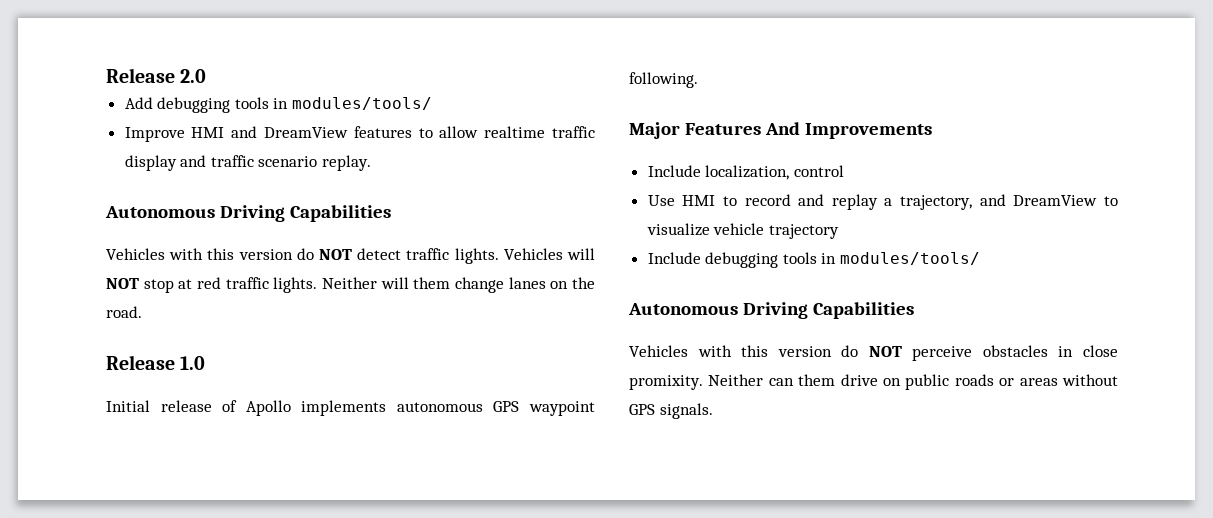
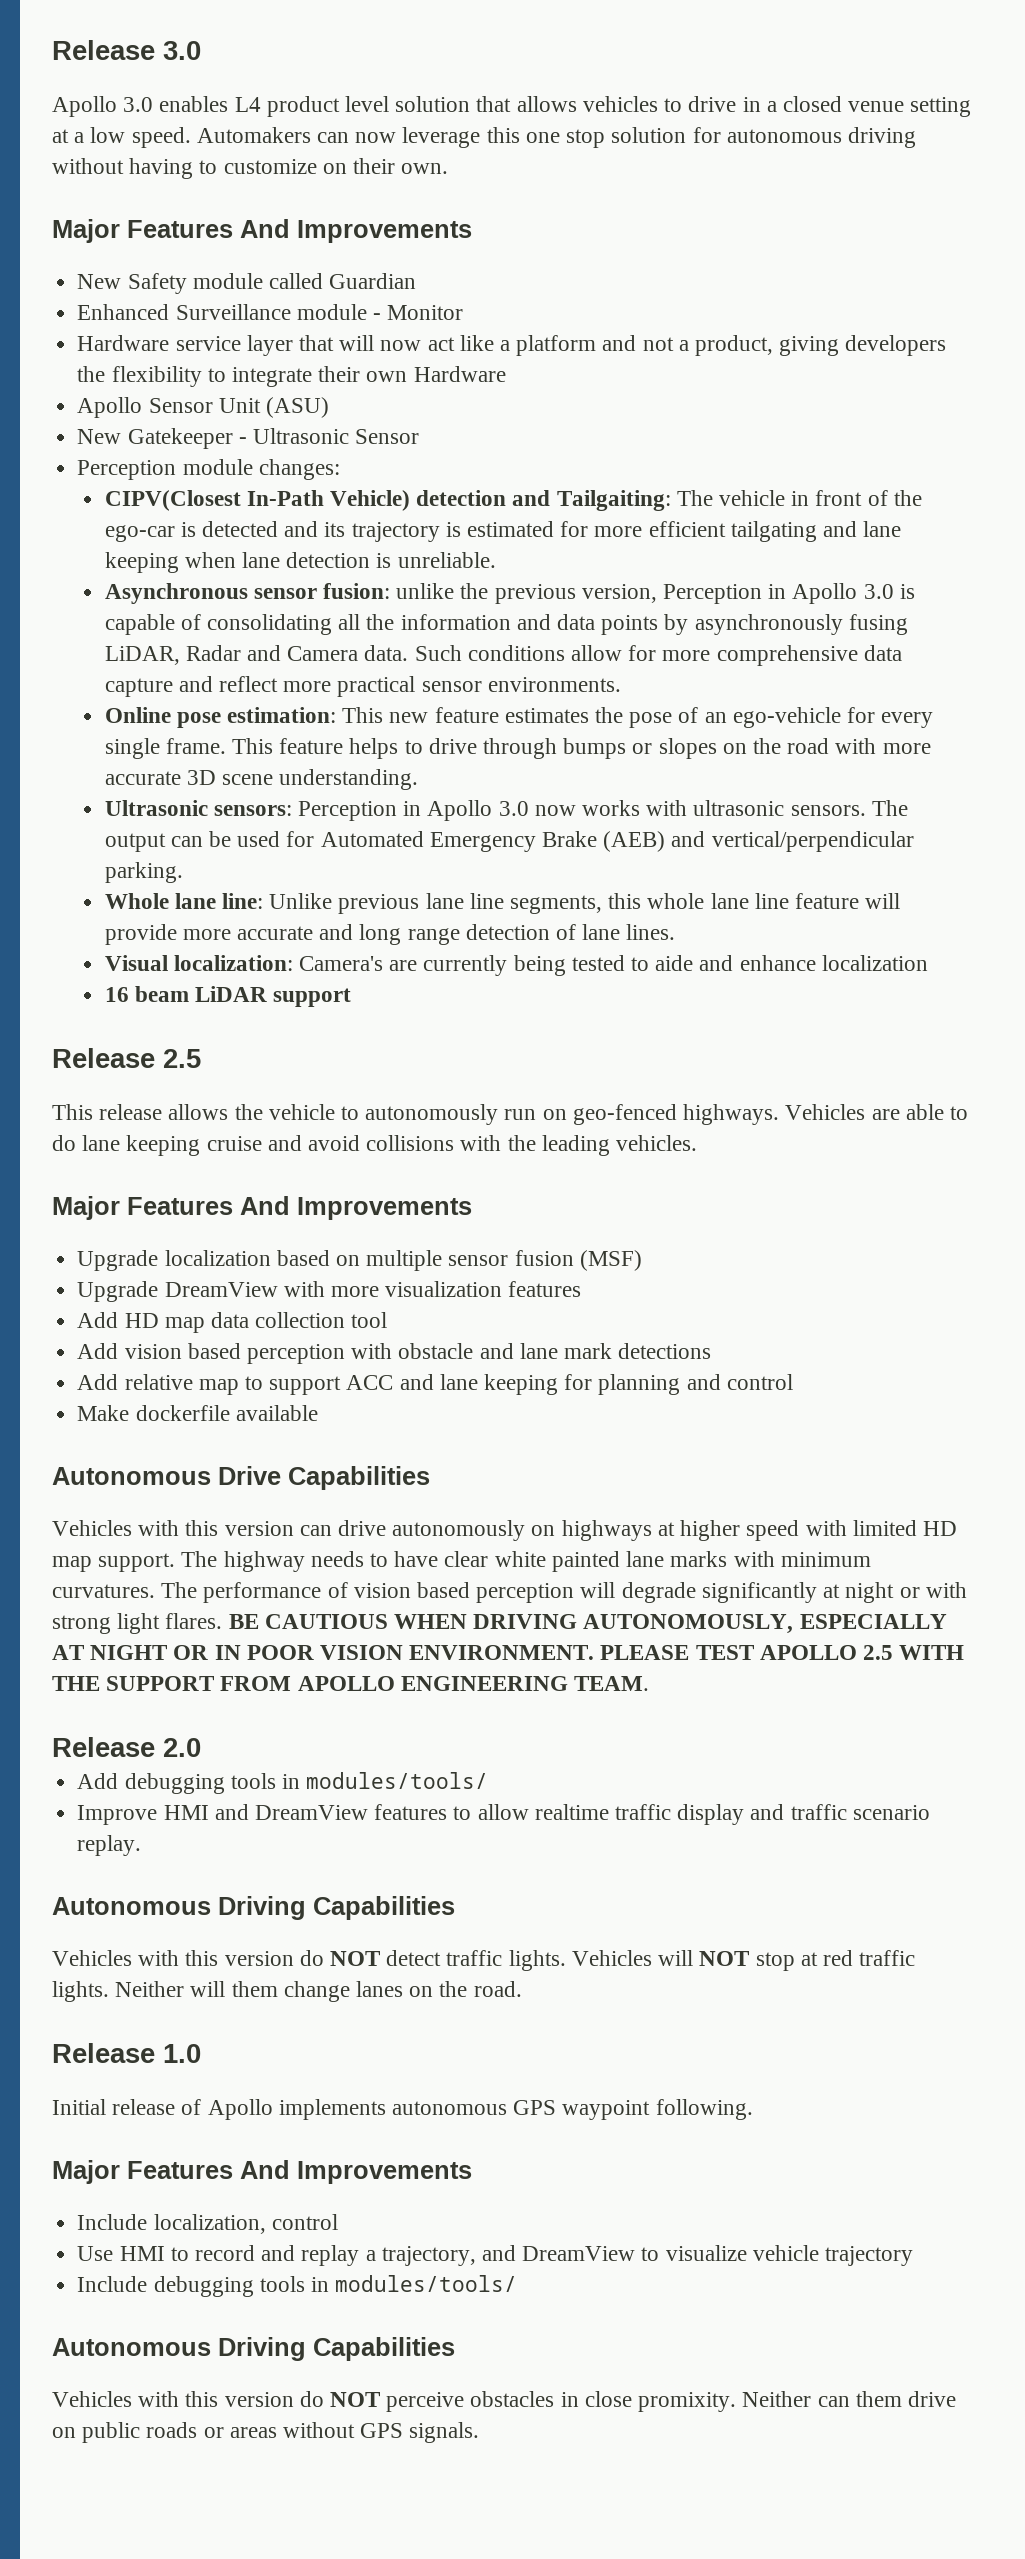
[106,68,175,83] Release -> [52,40,201,60] [52,96,972,117] [52,127,916,148] [52,158,449,179] [52,219,472,243] [77,273,417,294] [77,304,464,320] [77,335,947,356] [77,366,506,387] [77,397,329,418] [77,428,420,449] [77,459,340,480] [104,490,922,511] [104,521,902,542] [104,552,496,573] [104,583,915,604] [104,614,908,635] [104,645,902,666] [104,676,621,697] [104,707,934,728] [104,738,931,759] [104,769,419,790] [104,800,908,821] [104,831,914,852] [104,862,183,883] [104,893,901,914] [104,924,676,945] [104,955,928,976] [104,986,352,1007] [52,1048,201,1068] [52,1104,968,1125] [52,1135,698,1156] [52,1196,472,1220] [77,1250,642,1271] [77,1281,582,1302] [77,1312,388,1333] [77,1343,712,1364] [77,1374,793,1395] [77,1405,318,1421] [52,1466,430,1490] [52,1520,957,1541] [52,1551,871,1572] [52,1582,967,1603] [52,1613,947,1634] [52,1645,965,1660] [52,1676,650,1691] [52,1737,155,1757] Release 3.0 // Apollo 3.0 enables L4 product level solution that allows vehicles to drive in a closed venue setting at a low speed. Automakers can now leverage this one stop solution for autonomous driving without having to customize on their own. // Major Features And Improvements // New Safety module called Guardian // Enhanced Surveillance module - Monitor // Hardware service layer that will now act like a platform and not a product, giving developers the flexibility to integrate their own Hardware // Apollo Sensor Unit (ASU) // New Gatekeeper - Ultrasonic Sensor // Perception module changes: // CIPV(Closest In-Path Vehicle) detection and Tailgaiting: The vehicle in front of the ego-car is detected and its trajectory is estimated for more efficient tailgating and lane keeping when lane detection is unreliable. // Asynchronous sensor fusion: unlike the previous version, Perception in Apollo 3.0 is capable of consolidating all the information and data points by asynchronously fusing LiDAR, Radar and Camera data. Such conditions allow for more comprehensive data capture and reflect more practical sensor environments. // Online pose estimation: This new feature estimates the pose of an ego-vehicle for every single frame. This feature helps to drive through bumps or slopes on the road with more accurate 3D scene understanding. // Ultrasonic sensors: Perception in Apollo 3.0 now works with ultrasonic sensors. The output can be used for Automated Emergency Brake (AEB) and vertical/perpendicular parking. // Whole lane line: Unlike previous lane line segments, this whole lane line feature will provide more accurate and long range detection of lane lines. // Visual localization: Camera's are currently being tested to aide and enhance localization // 16 beam LiDAR support // Release 2.5 // This release allows the vehicle to autonomously run on geo-fenced highways. Vehicles are able to do lane keeping cruise and avoid collisions with the leading vehicles. // Major Features And Improvements // Upgrade localization based on multiple sensor fusion (MSF) // Upgrade DreamView with more visualization features // Add HD map data collection tool // Add vision based perception with obstacle and lane mark detections // Add relative map to support ACC and lane keeping for planning and control // Make dockerfile available // Autonomous Drive Capabilities // Vehicles with this version can drive autonomously on highways at higher speed with limited HD map support. The highway needs to have clear white painted lane marks with minimum curvatures. The performance of vision based perception will degrade significantly at night or with strong light flares. BE CAUTIOUS WHEN DRIVING AUTONOMOUSLY, ESPECIALLY AT NIGHT OR IN POOR VISION ENVIRONMENT. PLEASE TEST APOLLO 2.5 WITH THE SUPPORT FROM APOLLO ENGINEERING TEAM. // Release

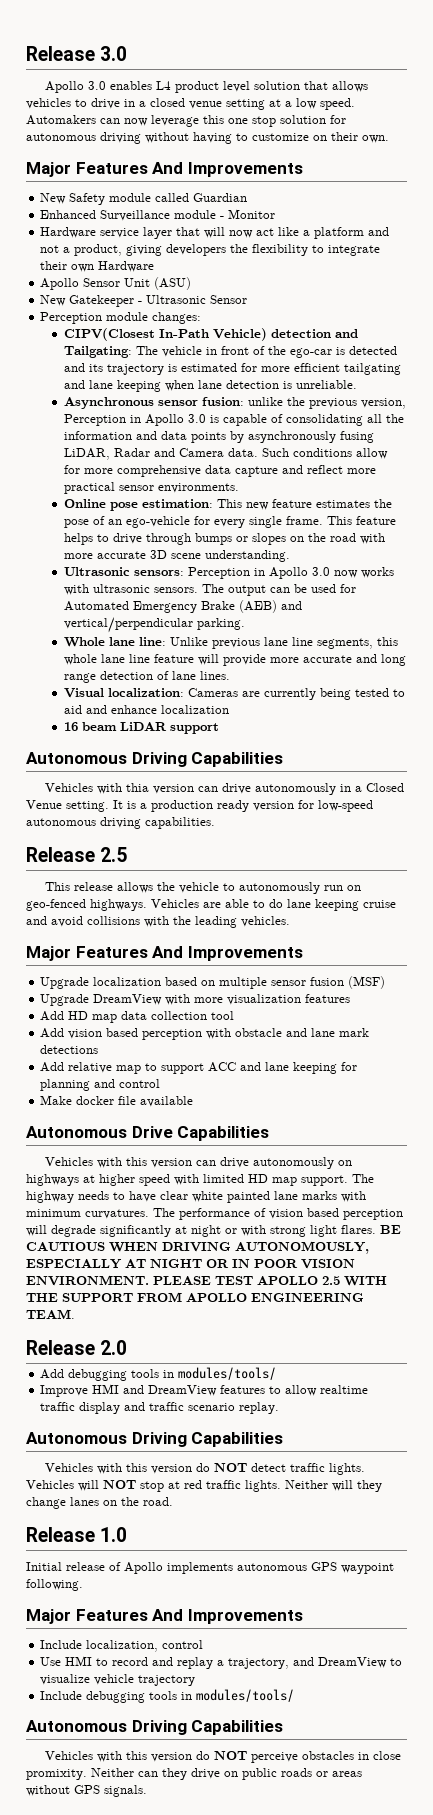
[556,490,671,511] Tailgaiting: -> [64,346,133,358] Tailgating:
[298,956,383,971] Camera's -> [188,688,239,697] Cameras
[655,955,694,971] aide -> [64,705,83,714] aid
(352, 997) none -> [26,752,284,767] [45,783,405,795] [26,800,373,812] [26,817,215,829] // Autonomous Driving Capabilities // Vehicles with thia version can drive autonomously in a Closed Venue setting. It is a production ready version for low-speed autonomous driving capabilities.
[135,1405,230,1421] dockerfile -> [76,1096,137,1105] docker file
[231,1981,278,1997] them -> [357,1480,382,1492] they
[855,2391,902,2407] them -> [162,1768,187,1780] they

